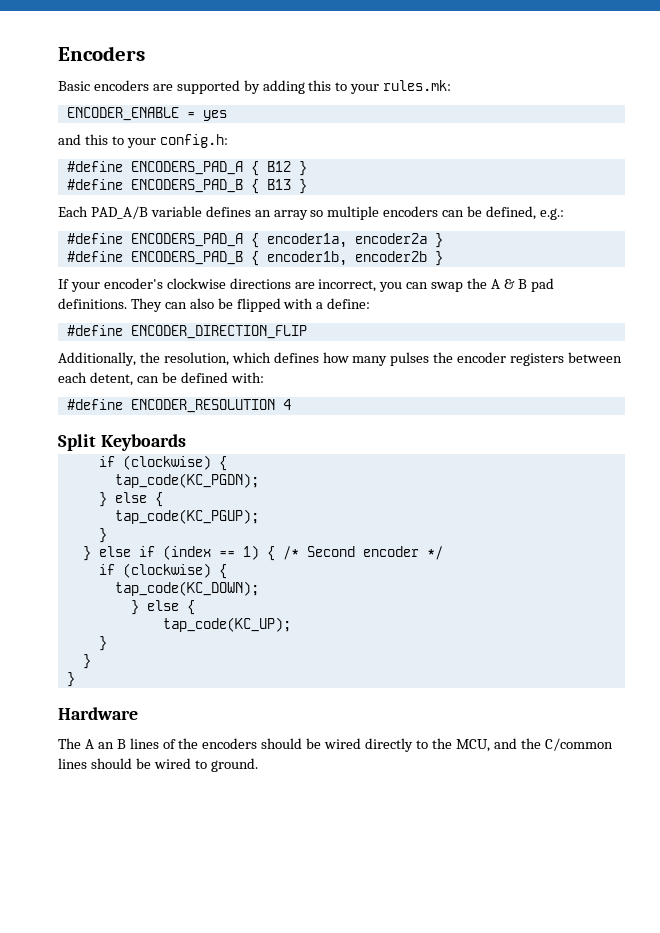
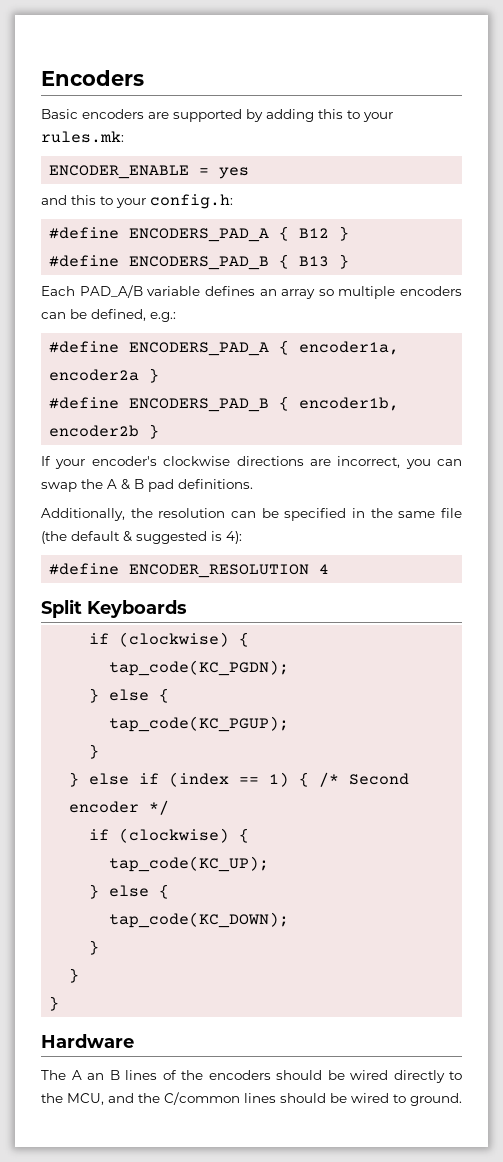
[130,298,371,312] [66,325,307,339] [58,352,623,366] [58,372,264,386] They can also be flipped with a define: // #define ENCODER_DIRECTION_FLIP // Additionally, the resolution, which defines how many pulses the encoder registers between each detent, can be defined with: -> [41,508,463,521] [41,531,242,544] // Additionally, the resolution can be specified in the same file (the default & suggested is 4):
[114,581,259,596] [130,600,195,615] [162,617,291,632] tap_code(KC_DOWN); // } else { // tap_code(KC_UP); -> [109,856,270,872] [89,884,170,899] [109,912,290,928] tap_code(KC_UP); // } else { // tap_code(KC_DOWN);

